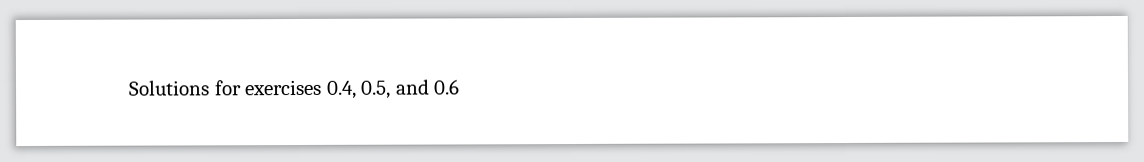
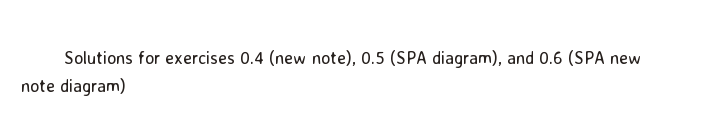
[325,79,461,99] 0.4, 0.5, and 0.6 -> [240,50,642,68] [21,78,126,96] 0.4 (new note), 0.5 (SPA diagram), and 0.6 (SPA new note diagram)

